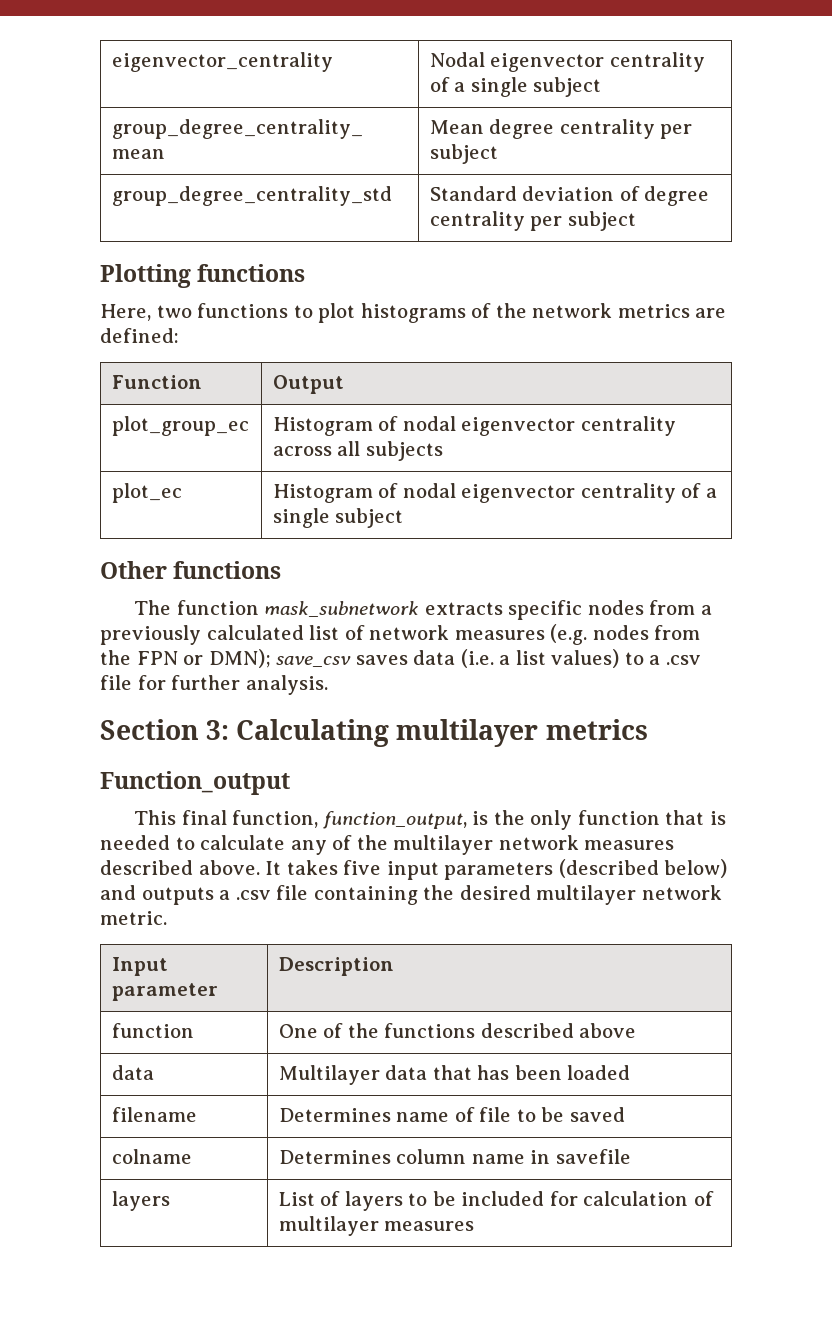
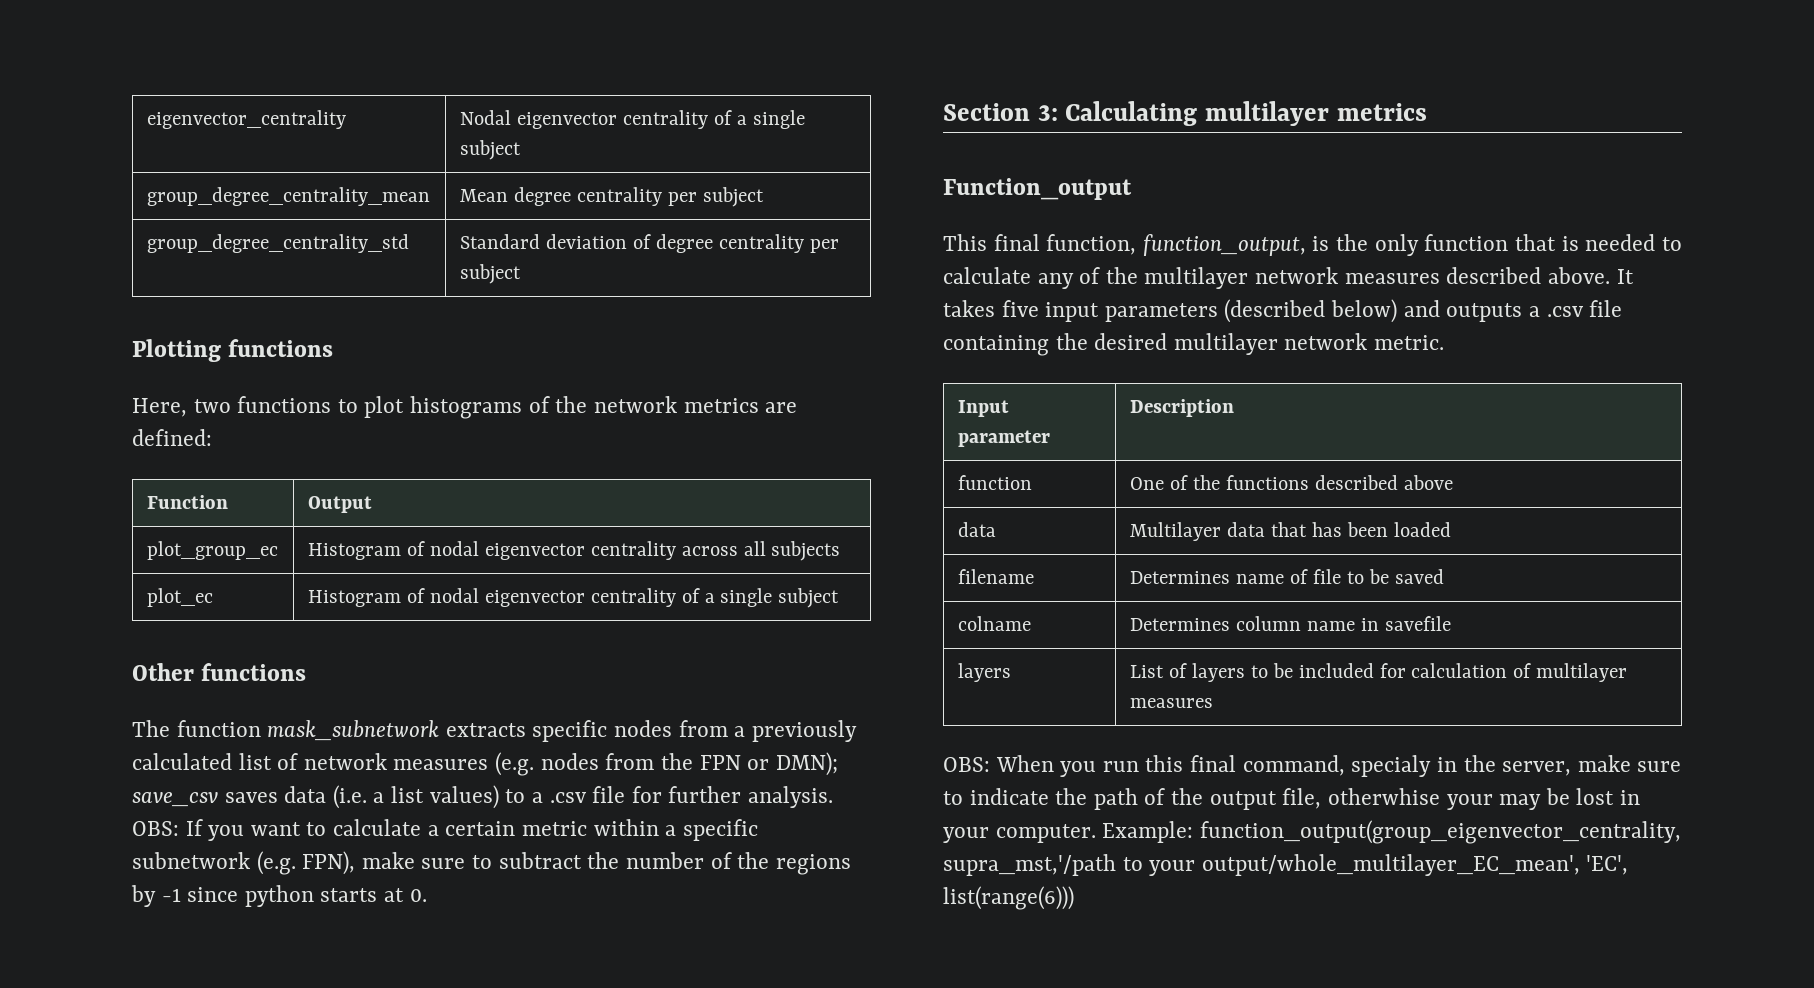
(328, 685) none -> [132,819,758,841] [132,851,851,875] [131,885,427,907] OBS: If you want to calculate a certain metric within a specific subnetwork (e.g. FPN), make sure to subtract the number of the regions by -1 since python starts at 0.
(475, 1226) none -> [943,755,1682,777] [943,788,1640,810] [943,820,1681,844] [943,854,1629,876] [943,886,1074,910] // OBS: When you run this final command, specialy in the server, make sure to indicate the path of the output file, otherwhise your may be lost in your computer. Example: function_output(group_eigenvector_centrality, supra_mst,'/path to your output/whole_multilayer_EC_mean', 'EC', list(range(6)))

